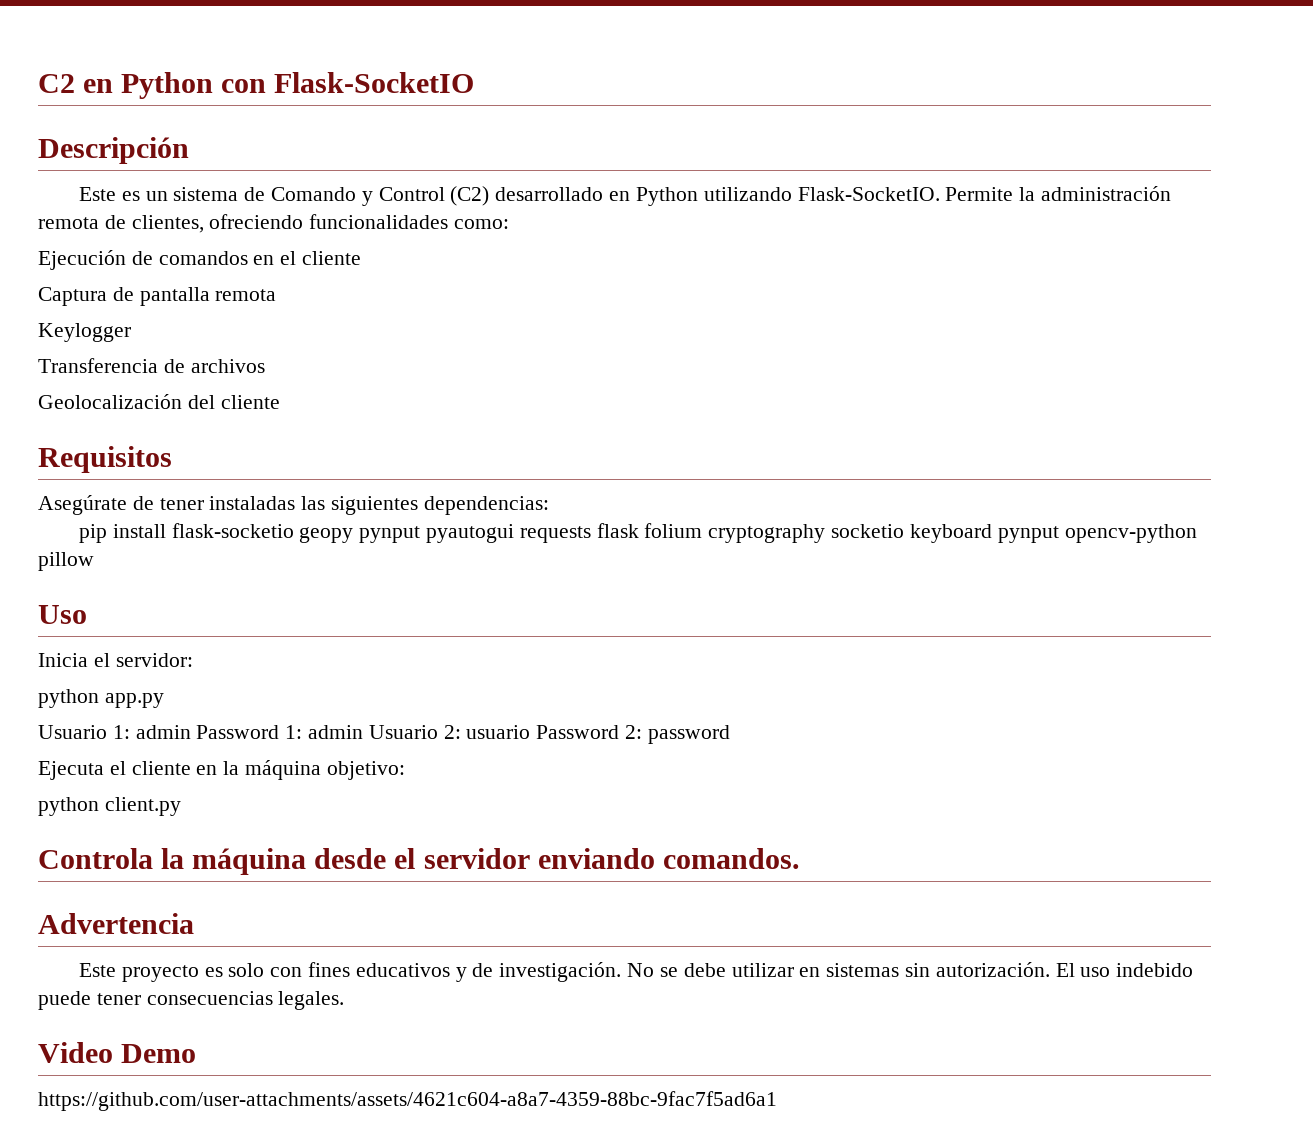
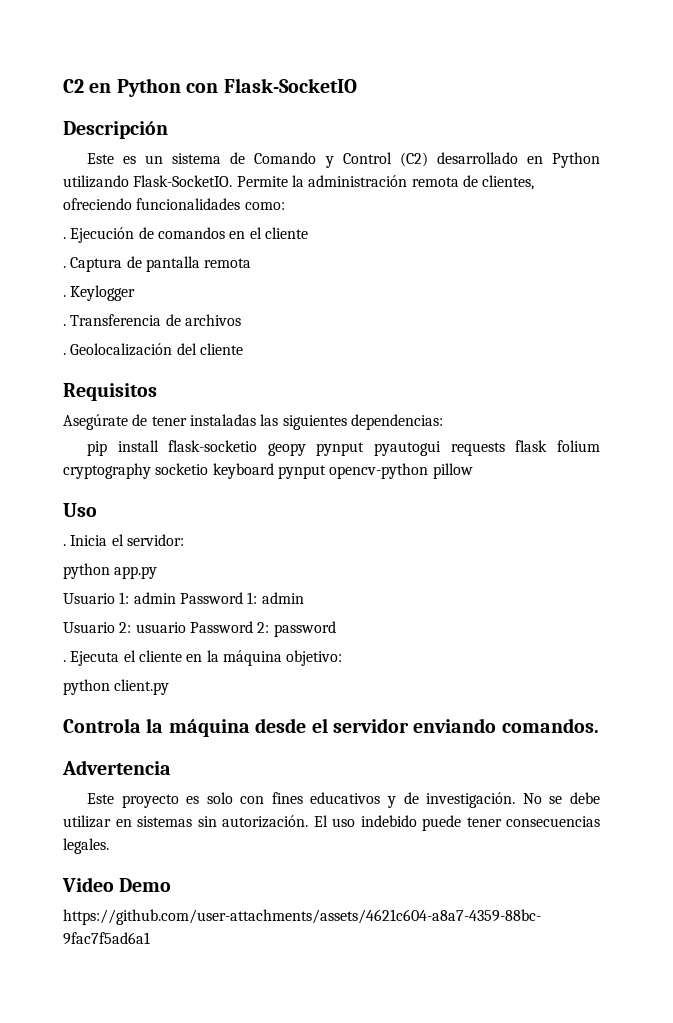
(510, 224) none -> [63,237,66,239] .
(362, 258) none -> [63,266,66,268] .
(277, 295) none -> [63,295,66,297] .
(131, 332) none -> [63,324,66,326] .
(265, 366) none -> [63,353,66,355] .
(87, 614) none -> [63,544,66,546] .
(364, 732) none -> (304, 598) //
(730, 734) none -> [63,660,66,662] .

